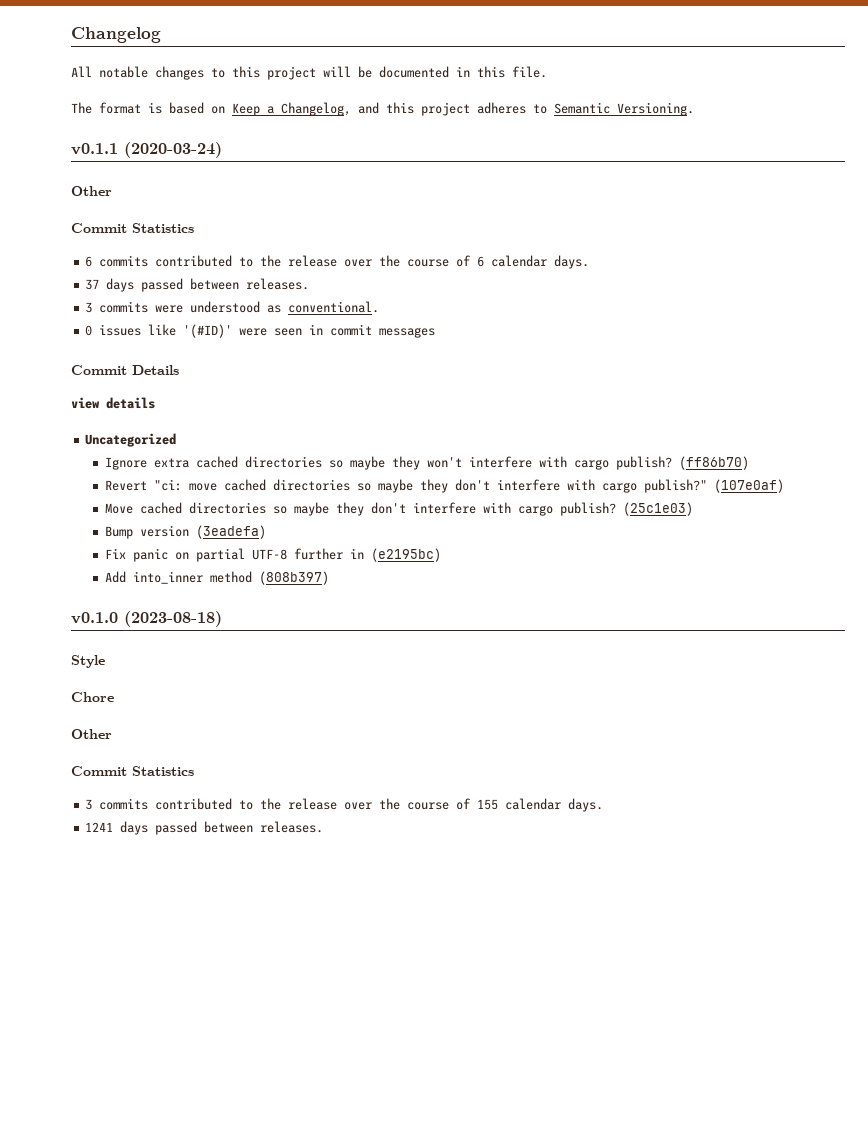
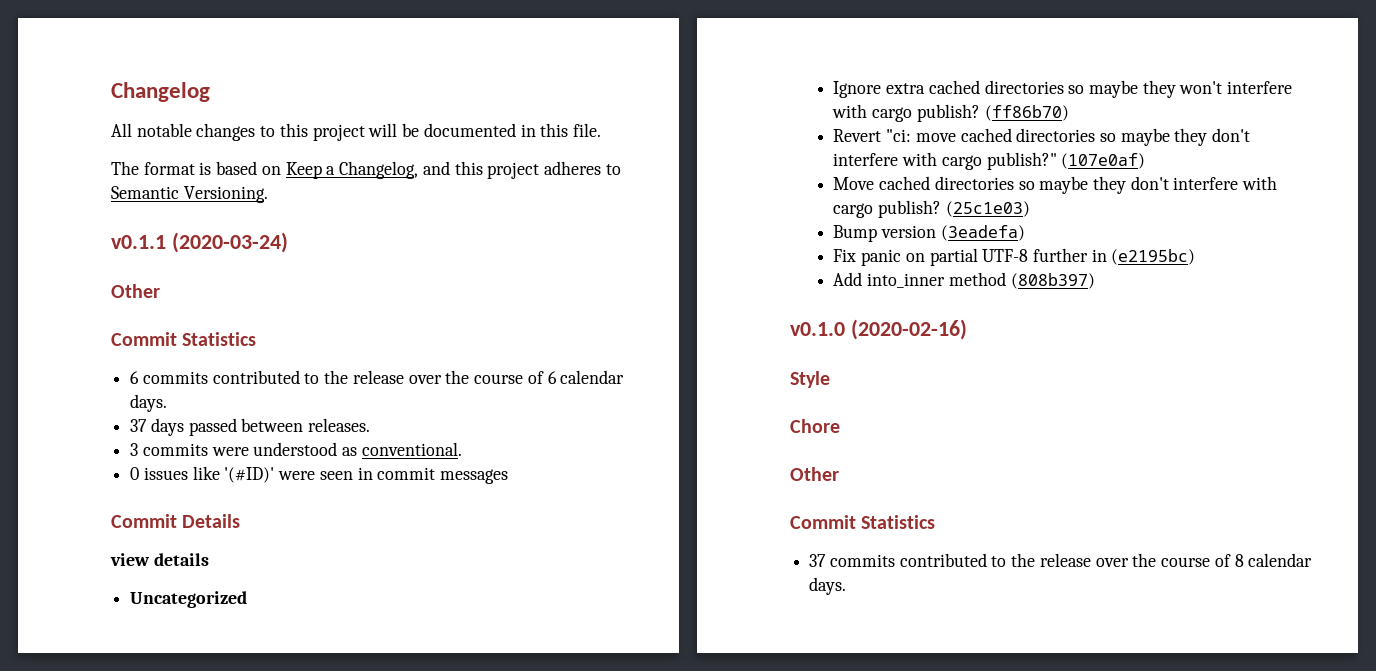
[124,611,222,627] (2023-08-18) -> [850,319,967,340] (2020-02-16)
[85,798,604,812] [85,821,324,835] 3 commits contributed to the release over the course of 155 calendar days. // 1241 days passed between releases. -> [809,553,1313,567] [809,577,847,595] 37 commits contributed to the release over the course of 8 calendar days.

